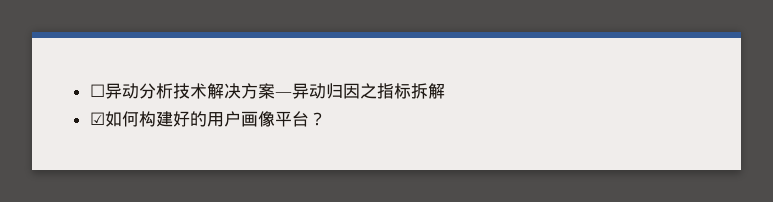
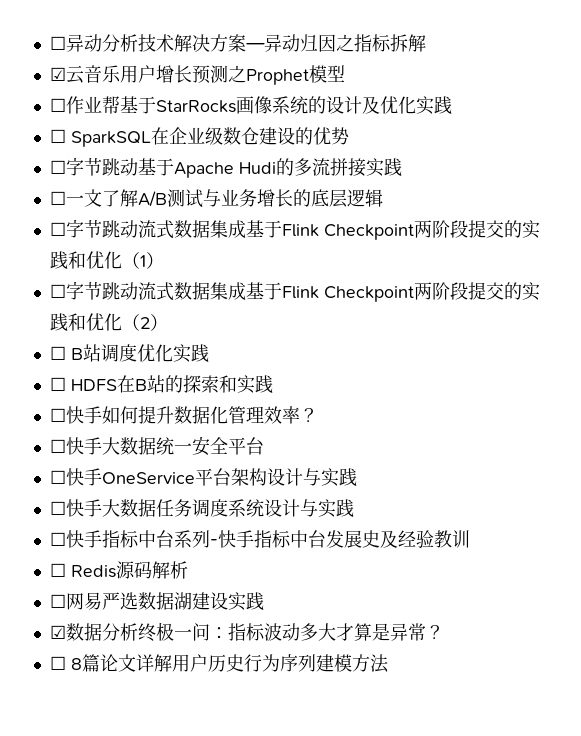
[104,111,326,127] 如何构建好的用户画像平台？ -> [65,65,345,85] [49,96,452,115] [49,127,349,147] [49,157,402,178] [49,189,383,208] [49,219,540,240] [49,251,164,270] [49,281,540,302] [49,313,168,332] [49,344,209,363] [49,375,273,394] [49,406,318,424] [49,436,264,456] [49,468,357,487] [49,499,354,518] [49,530,470,548] [49,561,188,579] [49,592,264,611] [49,622,444,642] [49,654,389,673] 云音乐用户增长预测之Prophet模型 // ☐作业帮基于StarRocks画像系统的设计及优化实践 // ☐ SparkSQL在企业级数仓建设的优势 // ☐字节跳动基于Apache Hudi的多流拼接实践 // ☐一文了解A/B测试与业务增长的底层逻辑 // ☐字节跳动流式数据集成基于Flink Checkpoint两阶段提交的实践和优化（1） // ☐字节跳动流式数据集成基于Flink Checkpoint两阶段提交的实践和优化（2） // ☐ B站调度优化实践 // ☐ HDFS在B站的探索和实践 // ☐快手如何提升数据化管理效率？ // ☐快手大数据统一安全平台 // ☐快手OneService平台架构设计与实践 // ☐快手大数据任务调度系统设计与实践 // ☐快手指标中台系列-快手指标中台发展史及经验教训 // ☐ Redis源码解析 // ☐网易严选数据湖建设实践 // ☑数据分析终极一问：指标波动多大才算是异常？ // ☐ 8篇论文详解用户历史行为序列建模方法

